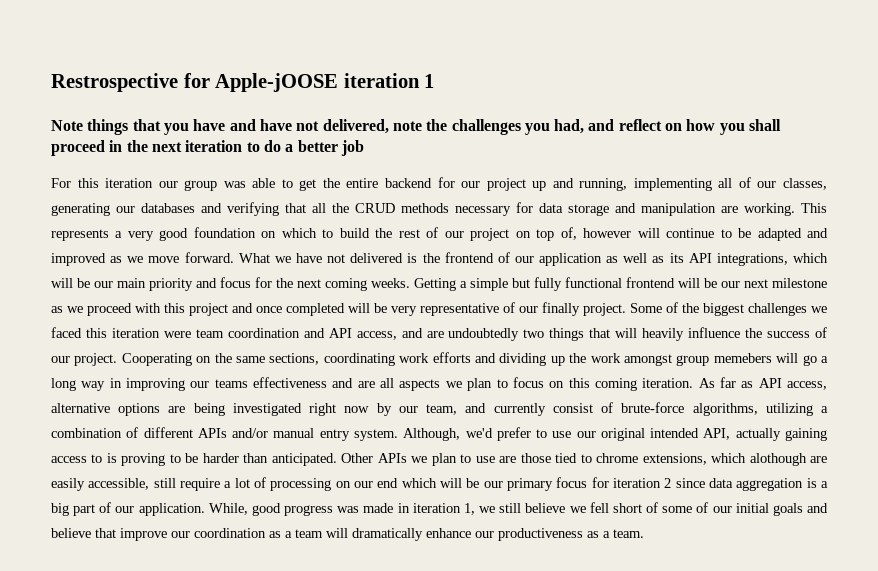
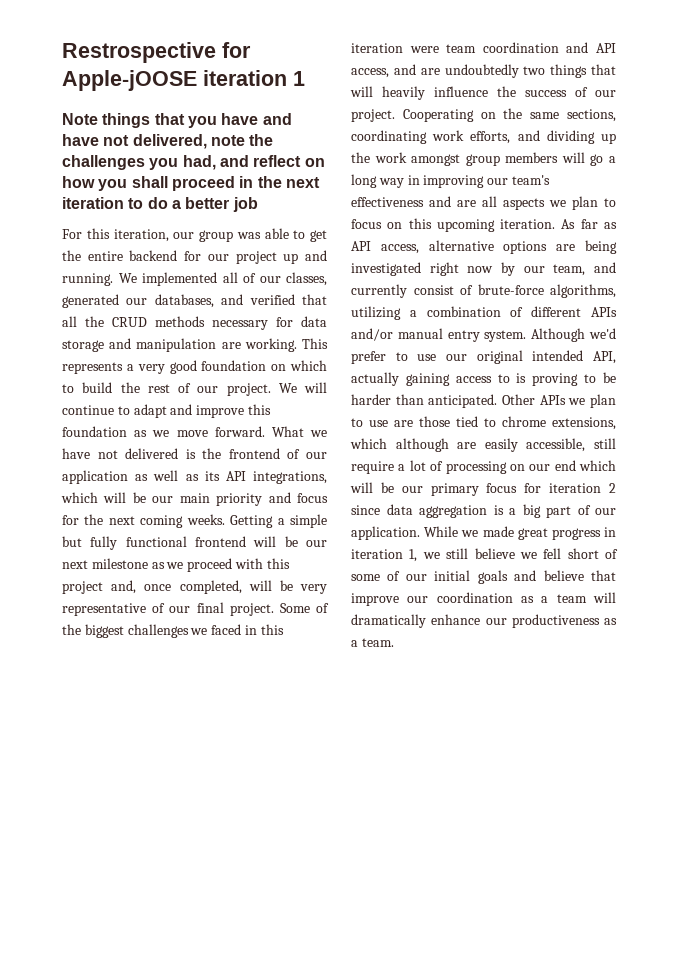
[105,178,154,188] iteration -> [113,229,169,242] iteration,
[579,178,712,191] running, implementing -> [62,272,217,286] running. We implemented
[51,202,279,216] generating our databases and verifying -> [62,294,295,308] generated our databases, and verified
[470,227,828,241] [51,253,106,266] project on top of, however will continue to be adapted and improved -> [226,382,327,396] [62,404,271,418] [62,426,127,437] project. We will continue to adapt and improve this foundation
[232,303,345,316] and once completed -> [111,580,242,594] and, once completed,
[542,302,580,316] finally -> [196,602,224,613] final
(82, 332) none -> [244,625,257,635] in
[432,352,471,363] efforts -> [470,131,511,144] efforts,
[713,353,772,363] memebers -> [505,152,559,163] members
[214,379,248,388] teams -> [511,175,550,185] team's
[594,378,637,391] coming -> [436,219,495,232] upcoming
[403,428,461,441] Although, -> [531,328,586,342] Although
[749,453,807,466] alothough -> [395,438,449,452] although
[208,503,394,516] While, good progress was made -> [424,526,601,540] While we made great progress

